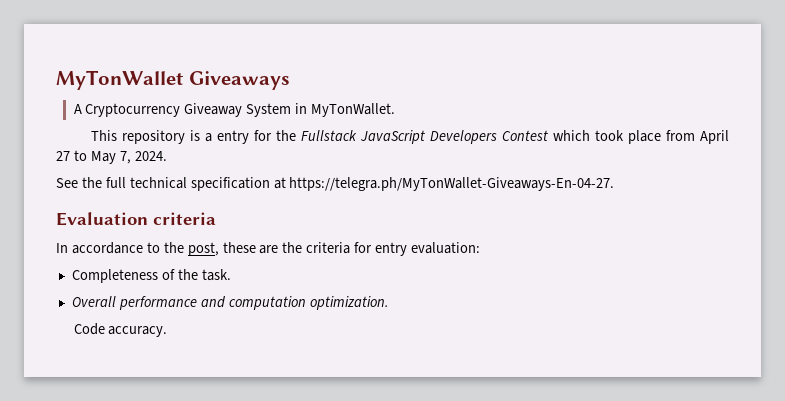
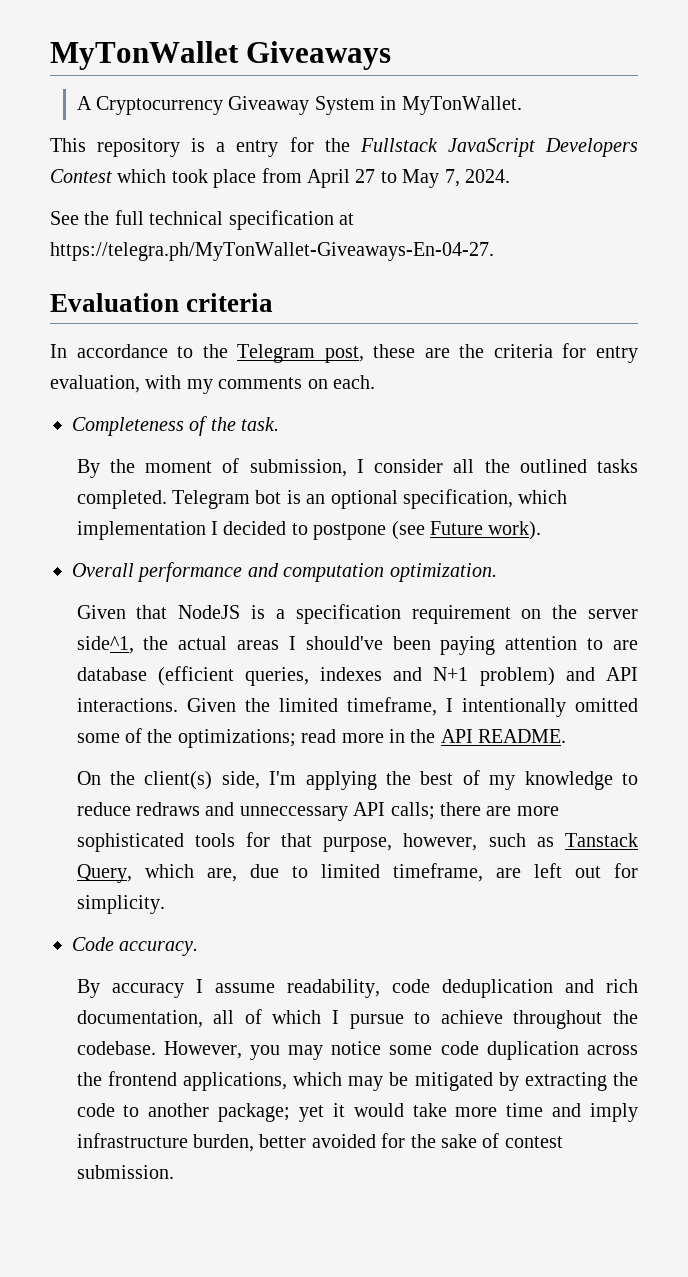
(184, 247) none -> [237,344,316,363] Telegram
[411,242,481,254] [71,269,231,283] evaluation: // Completeness of the task. -> [50,375,375,394] [72,416,280,436] [76,458,639,478] [76,489,568,509] [76,521,542,540] evaluation, with my comments on each. // Completeness of the task. // By the moment of submission, I consider all the outlined tasks completed. Telegram bot is an optional specification, which implementation I decided to postpone (see Future work).
[73,323,168,337] Code accuracy. -> [76,604,638,624] [76,636,638,655] [76,666,638,686] [76,697,638,717] [76,728,567,748] [76,770,638,790] [76,802,559,821] [76,832,638,852] [76,863,638,883] [76,895,165,914] [72,937,199,956] [76,979,638,998] [76,1009,638,1029] [76,1041,638,1060] [76,1071,639,1091] [76,1103,639,1122] [76,1133,563,1152] [76,1165,174,1179] Given that NodeJS is a specification requirement on the server side^1, the actual areas I should've been paying attention to are database (efficient queries, indexes and N+1 problem) and API interactions. Given the limited timeframe, I intentionally omitted some of the optimizations; read more in the API README. // On the client(s) side, I'm applying the best of my knowledge to reduce redraws and unneccessary API calls; there are more sophisticated tools for that purpose, however, such as Tanstack Query, which are, due to limited timeframe, are left out for simplicity. // Code accuracy. // By accuracy I assume readability, code deduplication and rich documentation, all of which I pursue to achieve throughout the codebase. However, you may notice some code duplication across the frontend applications, which may be mitigated by extracting the code to another package; yet it would take more time and imply infrastructure burden, better avoided for the sake of contest submission.

